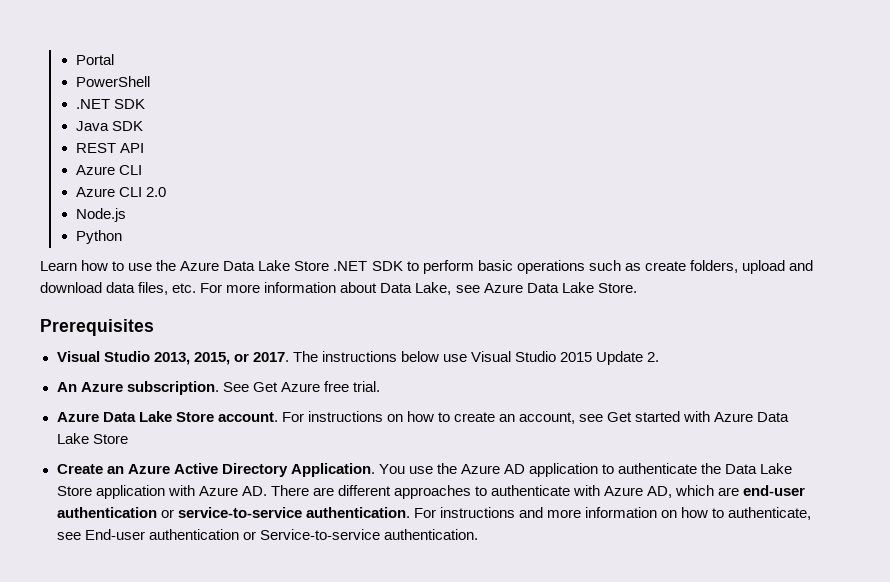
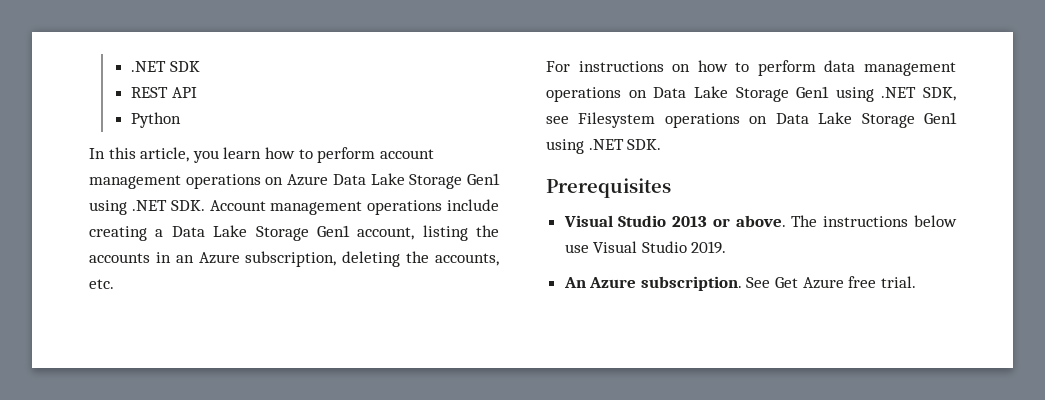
[75,54,114,65] [75,76,150,87] [75,99,145,109] [75,121,143,131] Portal // PowerShell // .NET SDK // Java SDK -> [131,61,201,72] .NET SDK
[75,165,142,175] [75,187,166,197] [75,208,126,222] [75,230,122,244] [40,260,813,274] [40,282,637,295] Azure CLI // Azure CLI 2.0 // Node.js // Python // Learn how to use the Azure Data Lake Store .NET SDK to perform basic operations such as create folders, upload and download data files, etc. For more information about Data Lake, see Azure Data Lake Store. -> [131,112,182,128] [89,147,434,163] [89,173,501,189] [89,199,499,215] [89,225,499,241] [89,251,499,267] [89,279,114,289] [546,60,956,76] [546,86,956,102] [546,112,957,128] [546,139,662,154] Python // In this article, you learn how to perform account management operations on Azure Data Lake Storage Gen1 using .NET SDK. Account management operations include creating a Data Lake Storage Gen1 account, listing the accounts in an Azure subscription, deleting the accounts, etc. // For instructions on how to perform data management operations on Data Lake Storage Gen1 using .NET SDK, see Filesystem operations on Data Lake Storage Gen1 using .NET SDK.
[153,352,289,365] 2013, 2015, or 2017. -> [672,215,786,227] 2013 or above.
[560,351,660,365] 2015 Update 2. -> [691,241,727,254] 2019.
[56,411,790,424] [56,433,128,444] [56,463,793,477] [56,485,806,499] [56,507,812,520] [56,529,478,540] // Azure Data Lake Store account. For instructions on how to create an account, see Get started with Azure Data Lake Store // Create an Azure Active Directory Application. You use the Azure AD application to authenticate the Data Lake Store application with Azure AD. There are different approaches to authenticate with Azure AD, which are end-user authentication or service-to-service authentication. For instructions and more information on how to authenticate, see End-user authentication or Service-to-service authentication. -> (916, 282) none

